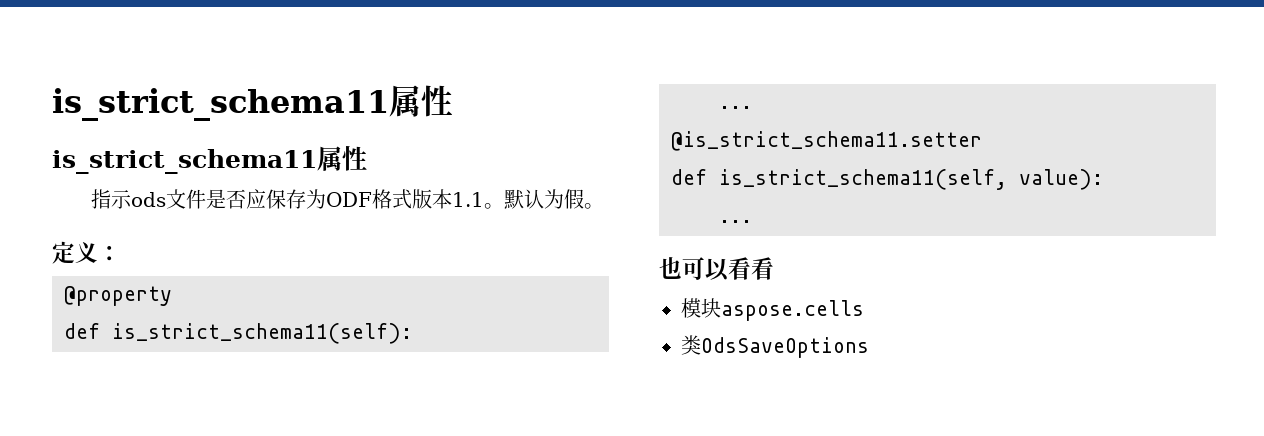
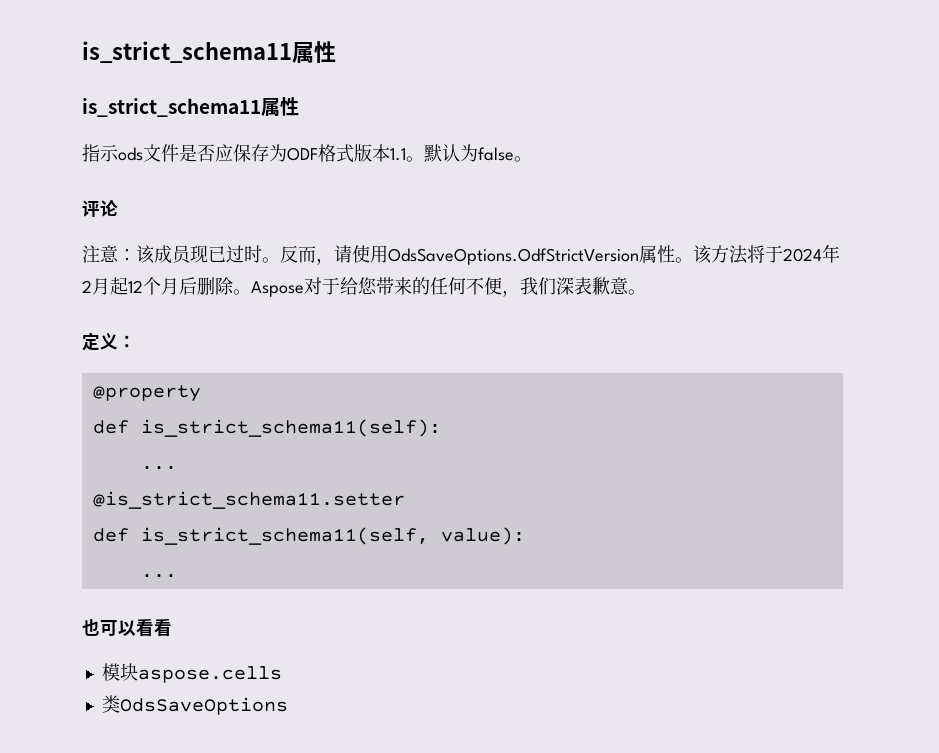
[563,189,584,209] 假 -> [478,147,532,162] [82,200,118,217] [82,244,840,265] [82,277,629,297] false。 // 评论 // 注意：该成员现已过时。反而，请使用OdsSaveOptions.OdfStrictVersion属性。该方法将于2024年2月起12个月后删除。Aspose对于给您带来的任何不便，我们深表歉意

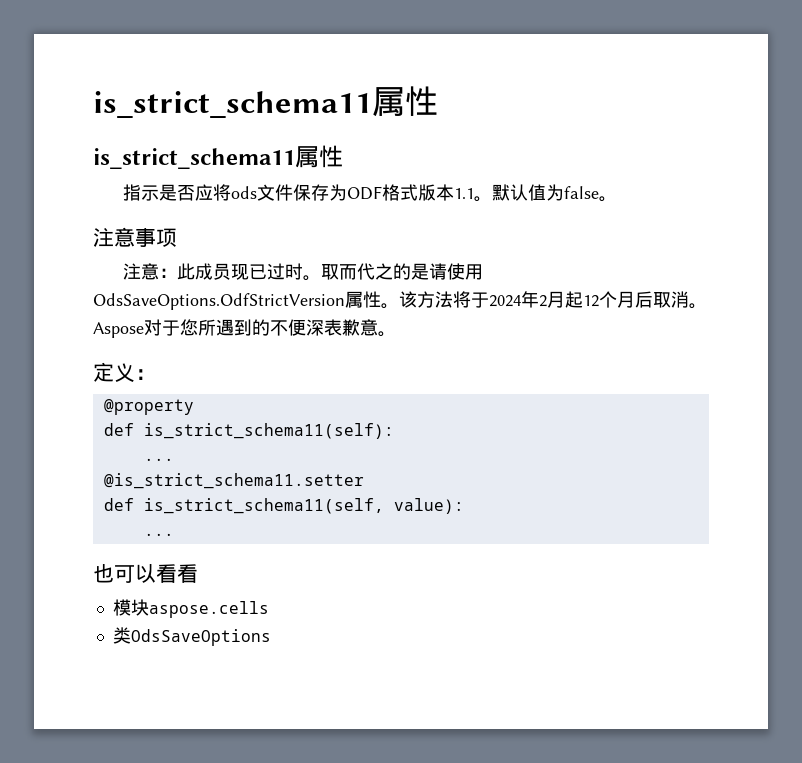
(119, 153) none -> [158,184,231,201] 是否应将
[179,144,233,162] 是否应 -> (293, 192) none
(460, 153) none -> [527,184,546,201] 值
[82,200,118,217] 评论 -> [93,227,177,247] 注意事项
[136,245,155,264] 该 -> [176,263,195,280] 此
[280,245,334,265] 反而， -> [320,263,429,280] 取而代之的是
[197,277,234,295] 删除 -> [653,291,689,308] 取消
[340,277,556,297] 给您带来的任何不便，我们 -> [180,319,306,336] 您所遇到的不便

